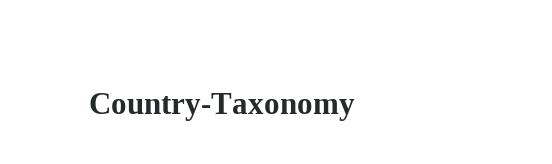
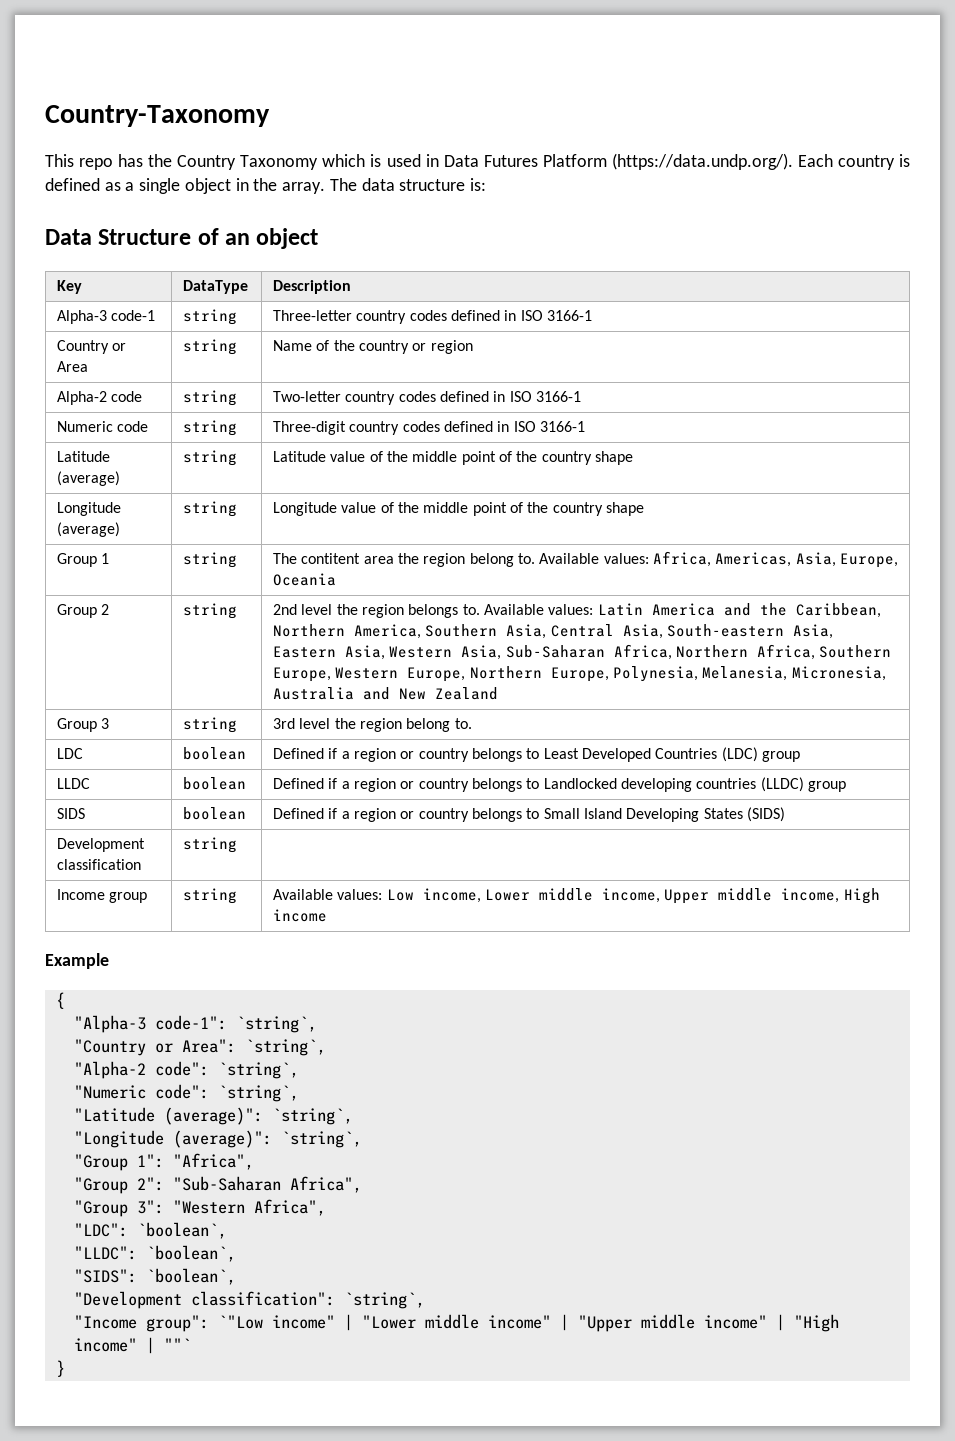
(355, 107) none -> [45,153,910,170] [45,178,486,194] [45,228,319,249] [57,280,83,294] [183,280,249,294] [273,280,352,294] [57,310,156,324] [183,309,238,325] [273,310,592,324] [57,340,127,354] [57,361,89,372] [183,339,238,355] [273,340,473,354] [57,391,143,405] [183,390,238,406] [273,391,581,405] [57,421,149,432] [183,420,238,436] [273,421,585,435] [57,451,111,462] [57,471,121,486] [183,450,238,466] [273,451,633,465] [57,502,122,516] [57,522,121,537] [183,501,238,517] [273,502,644,516] [57,553,110,567] [183,552,238,568] [273,551,898,568] [273,573,337,586] [57,604,110,618] [183,603,238,619] [273,603,881,618] [273,624,834,639] [273,644,892,660] [273,666,886,682] [273,687,499,700] [57,718,110,732] [183,717,238,733] [273,718,472,732] [57,748,84,759] [183,747,247,760] [273,747,800,762] [57,778,91,789] [183,777,247,790] [273,777,846,792] [57,808,86,819] [183,807,247,820] [273,807,785,822] [57,838,146,852] [57,859,142,870] [183,837,238,853] [57,889,148,903] [183,888,238,904] [273,888,880,904] [273,909,328,922] [45,953,109,969] [55,992,65,1009] [73,1015,317,1033] [73,1039,326,1056] [73,1061,299,1079] [73,1084,299,1102] [73,1107,353,1125] [73,1130,362,1148] [73,1153,254,1171] [73,1176,362,1194] [73,1199,326,1217] [73,1222,227,1239] [73,1245,236,1262] [73,1268,236,1285] [73,1291,425,1309] [73,1314,839,1332] [73,1337,191,1354] [55,1360,65,1377] // This repo has the Country Taxonomy which is used in Data Futures Platform (https://data.undp.org/). Each country is defined as a single object in the array. The data structure is: // Data Structure of an object // Key | DataType | Description // Alpha-3 code-1 | string | Three-letter country codes defined in ISO 3166-1 // Country or Area | string | Name of the country or region // Alpha-2 code | string | Two-letter country codes defined in ISO 3166-1 // Numeric code | string | Three-digit country codes defined in ISO 3166-1 // Latitude (average) | string | Latitude value of the middle point of the country shape // Longitude (average) | string | Longitude value of the middle point of the country shape // Group 1 | string | The contitent area the region belong to. Available values: Africa, Americas, Asia, Europe, Oceania // Group 2 | string | 2nd level the region belongs to. Available values: Latin America and the Caribbean, Northern America, Southern Asia, Central Asia, South-eastern Asia, Eastern Asia, Western Asia, Sub-Saharan Africa, Northern Africa, Southern Europe, Western Europe, Northern Europe, Polynesia, Melanesia, Micronesia, Australia and New Zealand // Group 3 | string | 3rd level the region belong to. // LDC | boolean | Defined if a region or country belongs to Least Developed Countries (LDC) group // LLDC | boolean | Defined if a region or country belongs to Landlocked developing countries (LLDC) group // SIDS | boolean | Defined if a region or country belongs to Small Island Developing States (SIDS) // Development classification | string | // Income group | string | Available values: Low income, Lower middle income, Upper middle income, High income // Example // { // "Alpha-3 code-1": `string`, // "Country or Area": `string`, // "Alpha-2 code": `string`, // "Numeric code": `string`, // "Latitude (average)": `string`, // "Longitude (average)": `string`, // "Group 1": "Africa", // "Group 2": "Sub-Saharan Africa", // "Group 3": "Western Africa", // "LDC": `boolean`, // "LLDC": `boolean`, // "SIDS": `boolean`, // "Development classification": `string`, // "Income group": `"Low income" | "Lower middle income" | "Upper middle income" | "High income" | ""` // }

